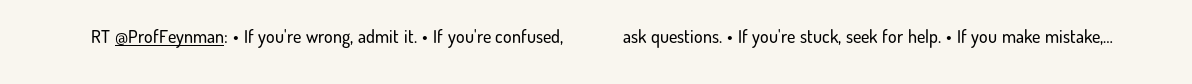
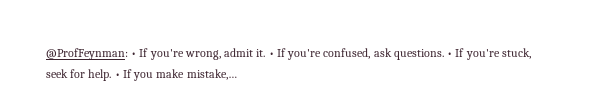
[91,30,110,43] RT -> (46, 54) none

